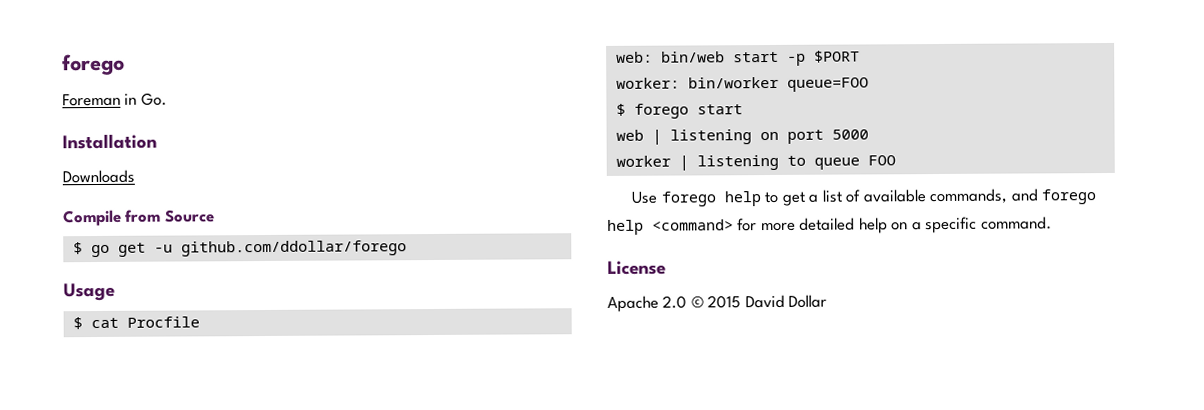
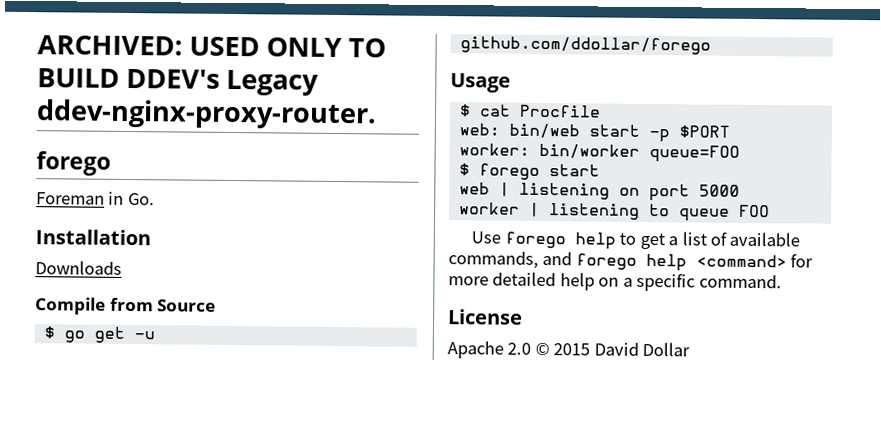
(62, 64) none -> [37,35,387,58] [37,68,320,96] [36,99,377,130] ARCHIVED: USED ONLY TO BUILD DDEV's Legacy ddev-nginx-proxy-router. //

